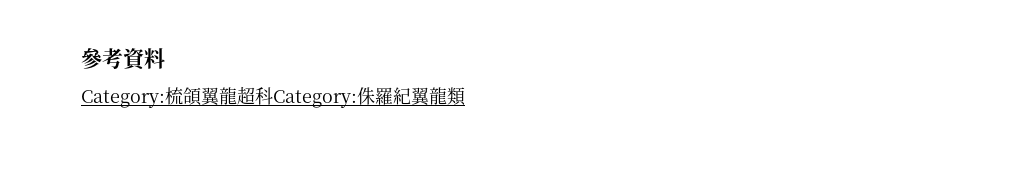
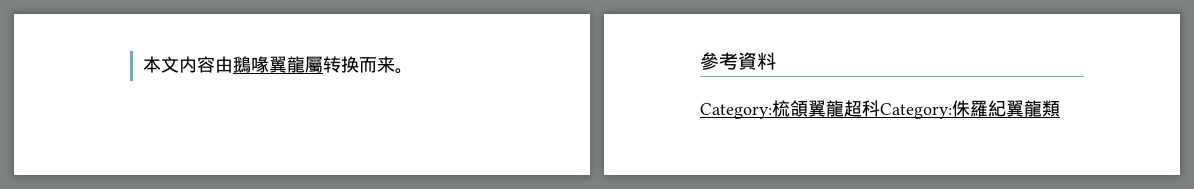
(81, 58) none -> [142,56,413,74] 本文内容由鵝喙翼龍屬转换而来。 //

